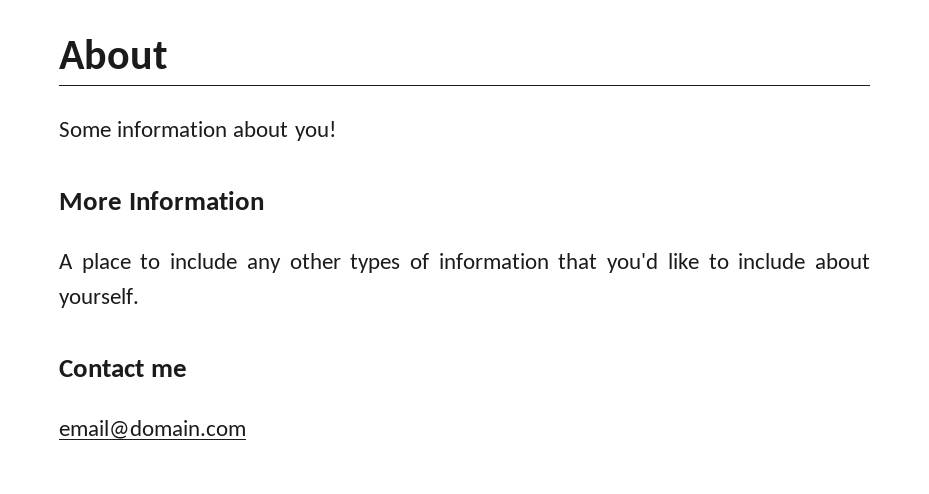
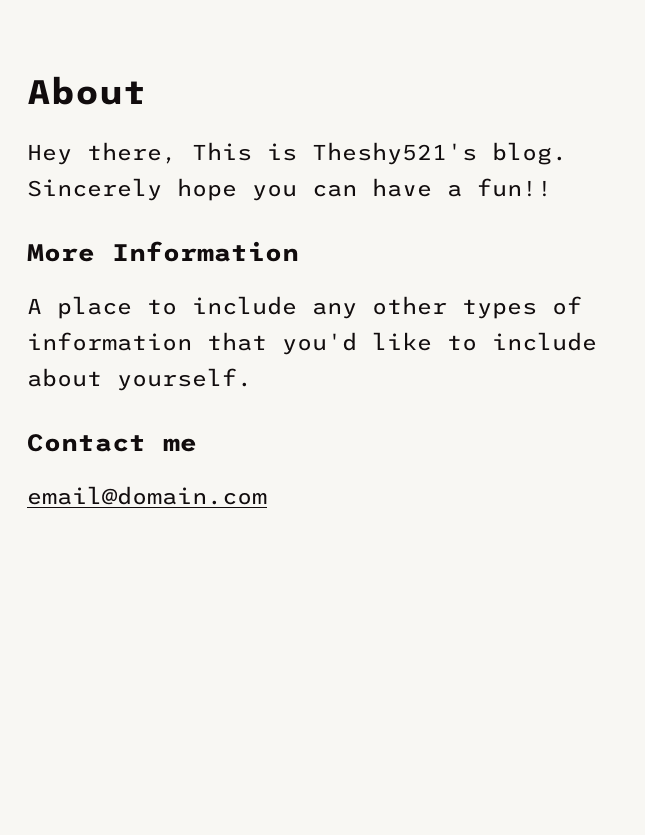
[59,121,336,141] Some information about you! -> [27,142,567,165] [27,178,552,201] Hey there, This is Theshy521's blog. Sincerely hope you can have a fun!!

